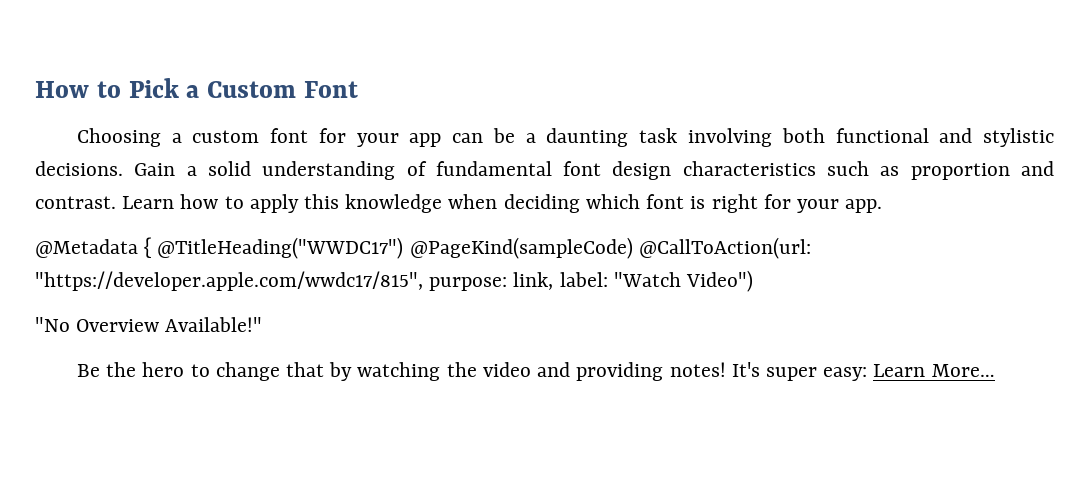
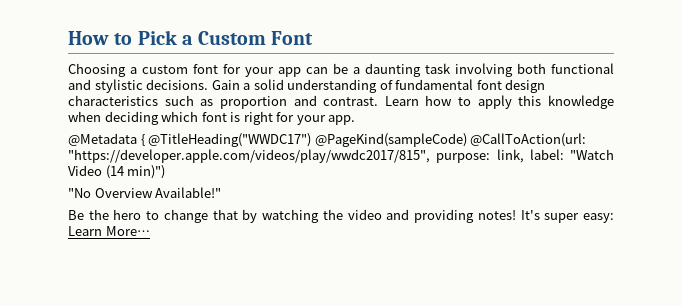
[35,271,423,291] "https://developer.apple.com/wwdc17/815", -> [68,149,430,163] "https://developer.apple.com/videos/play/wwdc2017/815",
[686,270,754,292] Video") -> [68,165,166,179] Video (14 min)")

